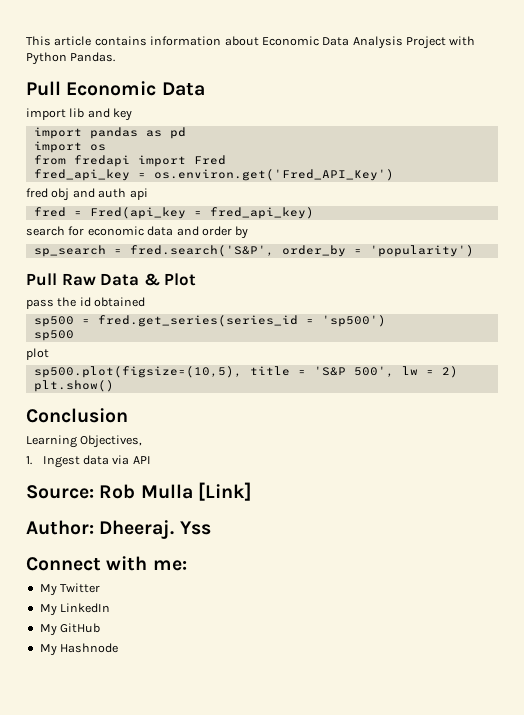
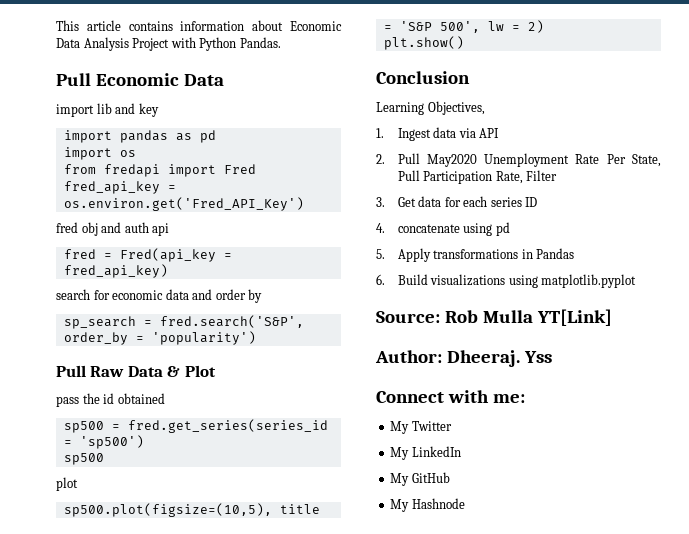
(151, 460) none -> [376,153,661,167] [397,170,558,184] [376,196,538,207] [376,222,510,236] [376,248,575,262] [376,274,637,288] // 2. Pull May2020 Unemployment Rate Per State, Pull Participation Rate, Filter // 3. Get data for each series ID // 4. concatenate using pd // 5. Apply transformations in Pandas // 6. Build visualizations using matplotlib.pyplot
[197,482,252,501] [Link] -> [536,309,612,326] YT[Link]

